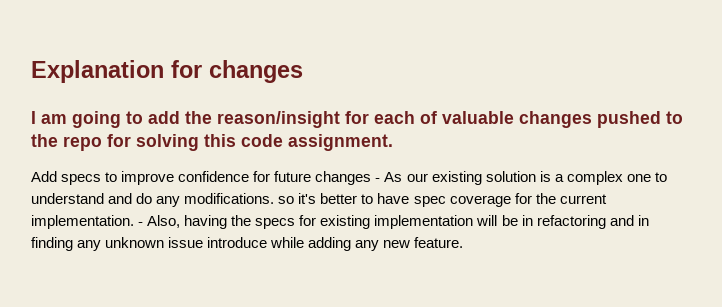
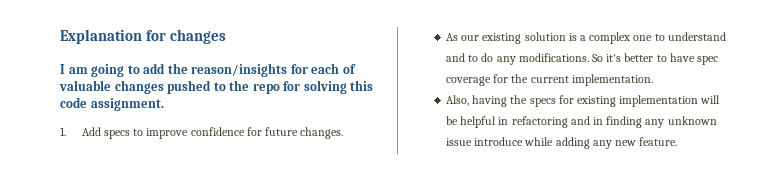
[217,111,340,128] reason/insight -> [191,63,288,77] reason/insights
(393, 142) none -> [60,127,66,136] 1.
[315,171,381,185] changes - -> [300,127,344,139] changes. //
(133, 198) none -> [468,55,479,62] to
[278,196,295,204] so -> [591,54,603,62] So
[138,222,144,226] - -> (653, 80) //
(518, 220) none -> [460,116,497,128] helpful

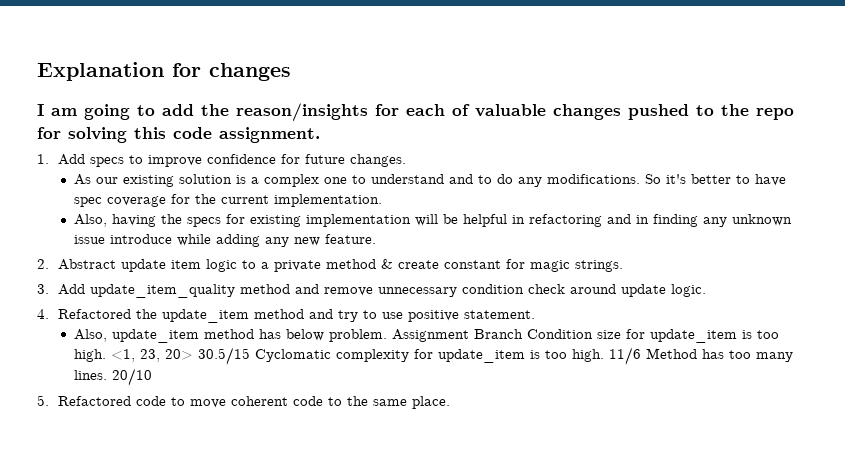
(678, 141) none -> [37,259,623,272] [37,284,706,298] [37,309,535,323] [74,329,780,343] [74,347,794,365] [74,368,153,386] [37,395,450,409] // 2. Abstract update item logic to a private method & create constant for magic strings. // 3. Add update_item_quality method and remove unnecessary condition check around update logic. // 4. Refactored the update_item method and try to use positive statement. // Also, update_item method has below problem. Assignment Branch Condition size for update_item is too high. <1, 23, 20> 30.5/15 Cyclomatic complexity for update_item is too high. 11/6 Method has too many lines. 20/10 // 5. Refactored code to move coherent code to the same place.

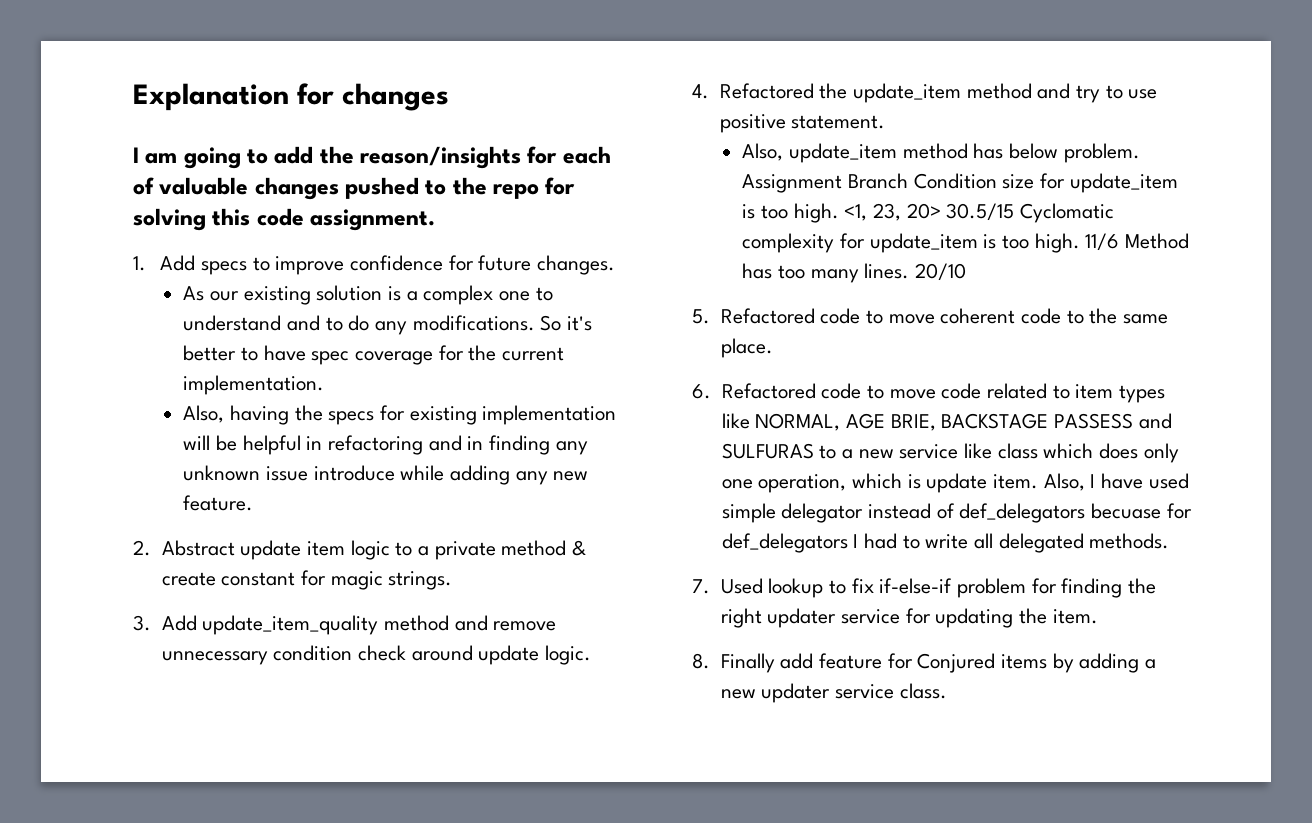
(450, 402) none -> [692,383,1165,403] [721,413,1172,431] [721,443,1179,463] [721,473,1189,493] [721,503,1192,523] [721,533,1170,553] [692,578,1156,598] [720,608,1098,628] [692,653,1156,673] [720,683,947,703] // 6. Refactored code to move code related to item types like NORMAL, AGE BRIE, BACKSTAGE PASSESS and SULFURAS to a new service like class which does only one operation, which is update item. Also, I have used simple delegator instead of def_delegators becuase for def_delegators I had to write all delegated methods. // 7. Used lookup to fix if-else-if problem for finding the right updater service for updating the item. // 8. Finally add feature for Conjured items by adding a new updater service class.

